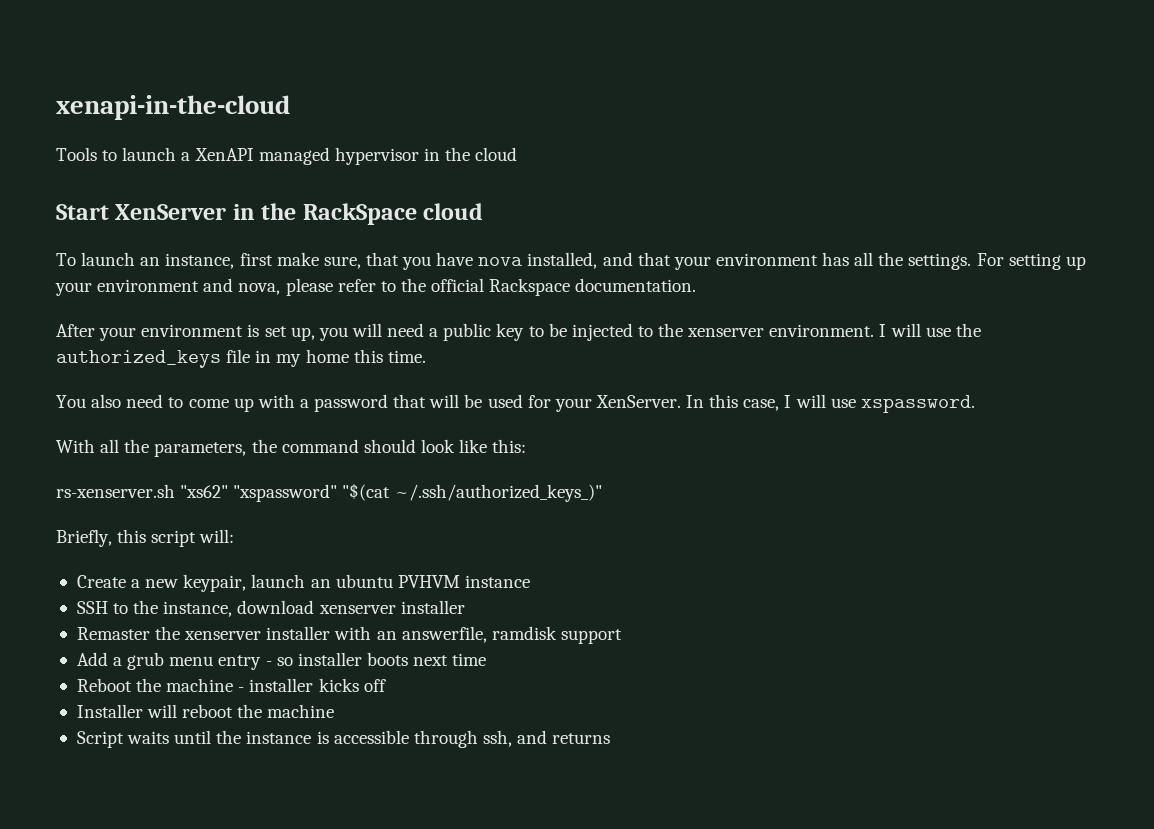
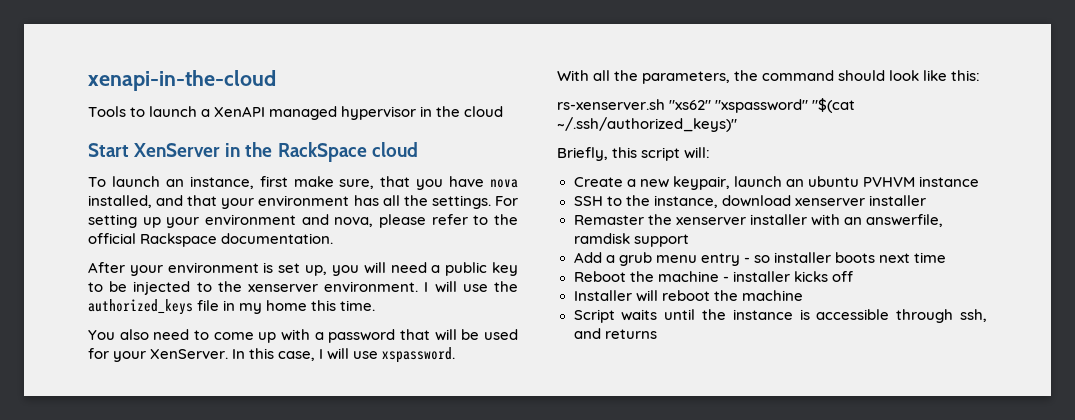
[394,484,602,502] ~/.ssh/authorized_keys_)" -> [557,117,737,132] ~/.ssh/authorized_keys)"

